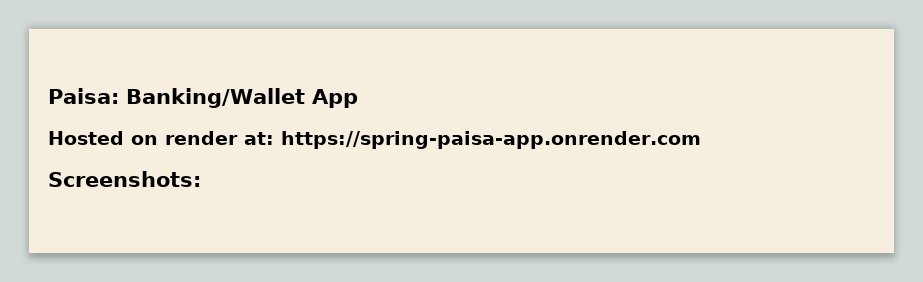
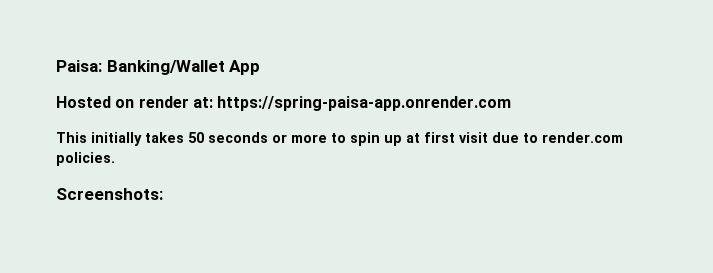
(701, 140) none -> [56,132,623,146] [56,152,115,166] // This initially takes 50 seconds or more to spin up at first visit due to render.com policies.

